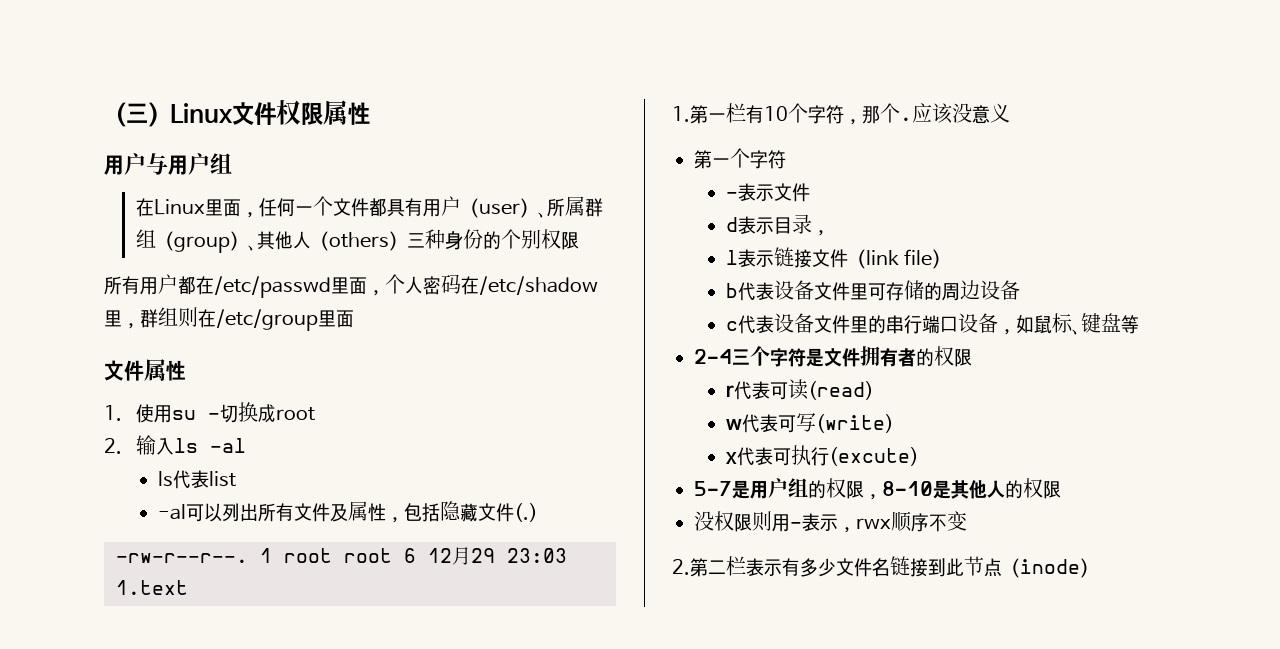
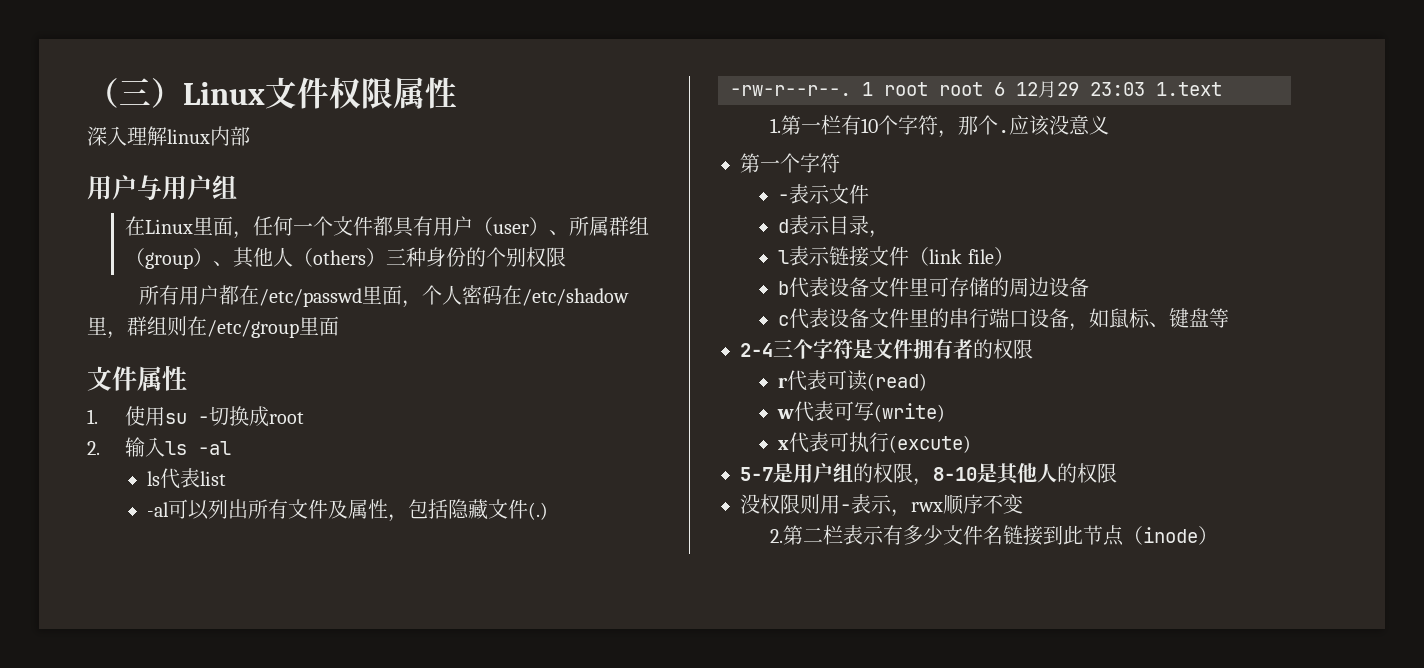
(370, 113) none -> [87,126,250,146] // 深入理解linux内部

